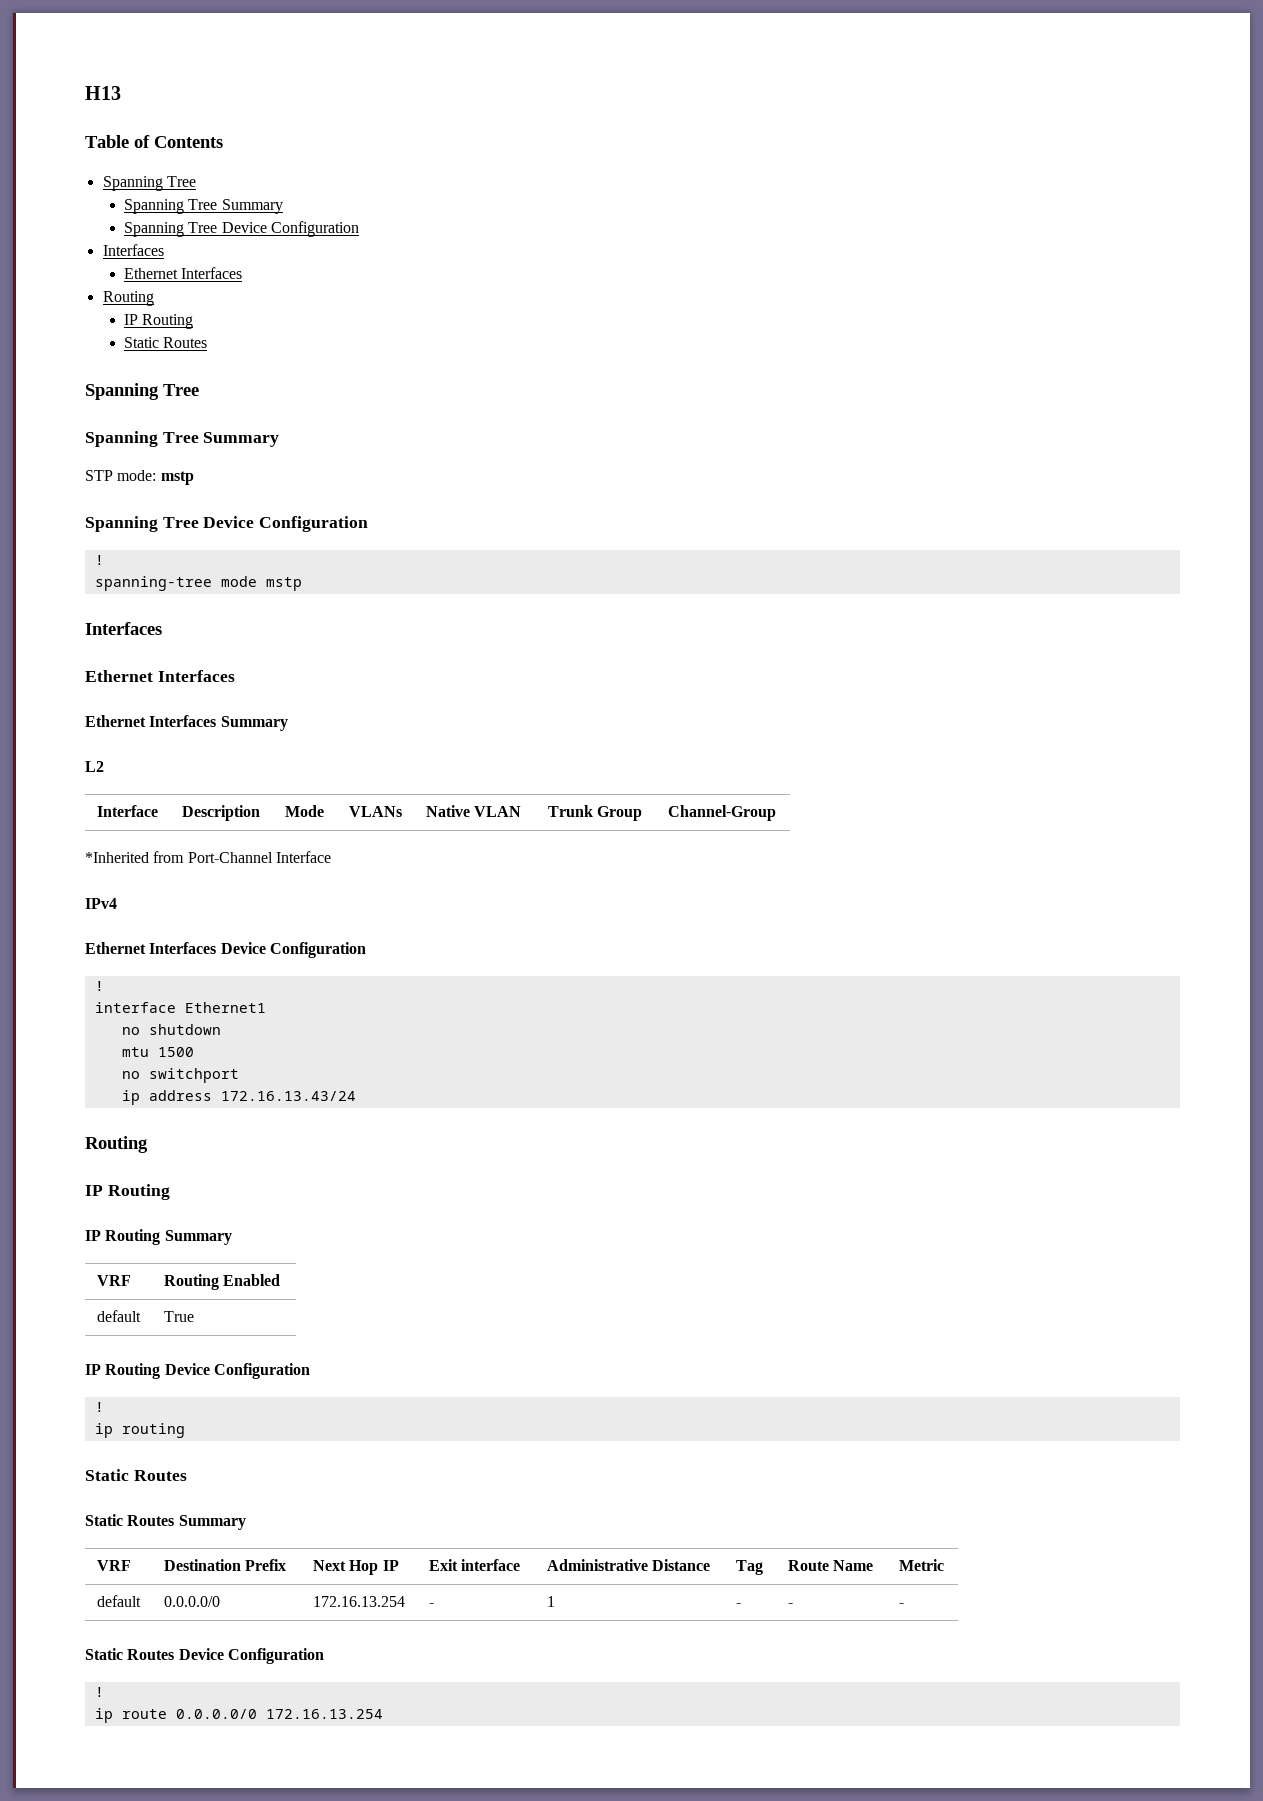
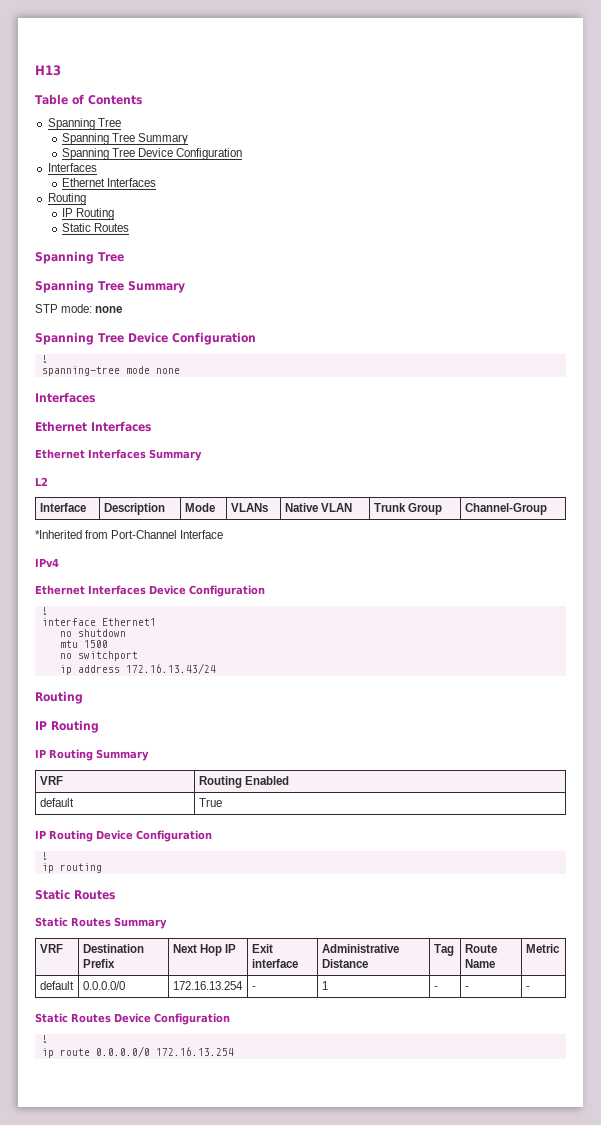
[117,470,194,485] mode: mstp -> [61,304,123,313] mode: none
[220,576,302,591] mode mstp -> [125,366,180,374] mode none

